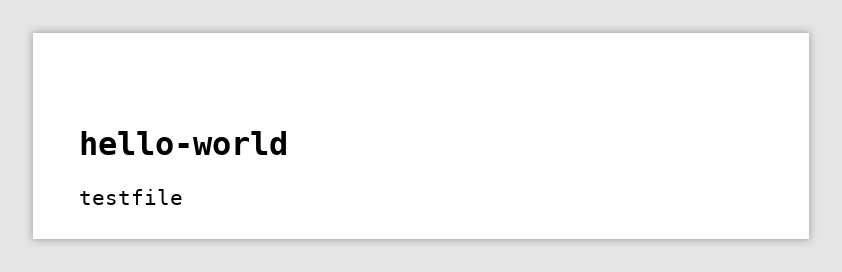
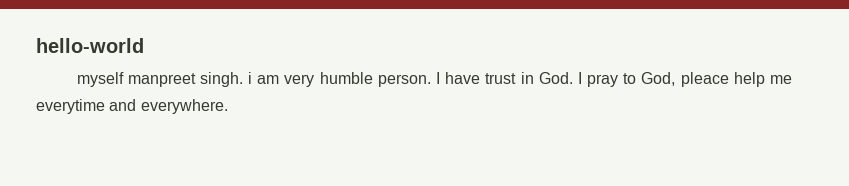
[79,189,183,205] testfile -> [76,72,792,87] [36,99,228,114] myself manpreet singh. i am very humble person. I have trust in God. I pray to God, pleace help me everytime and everywhere.

